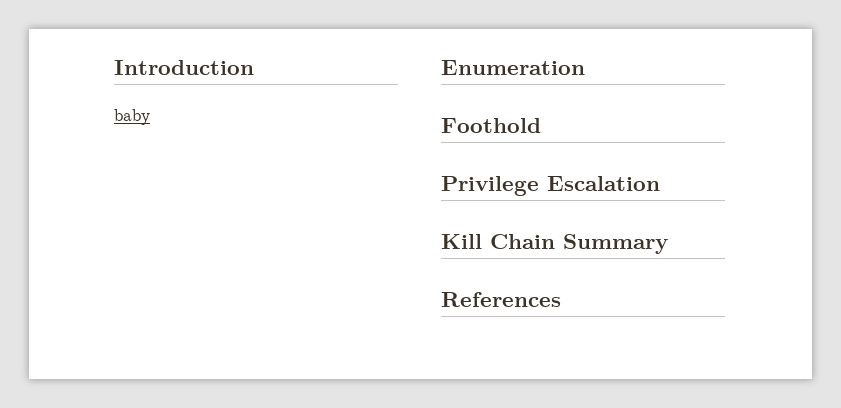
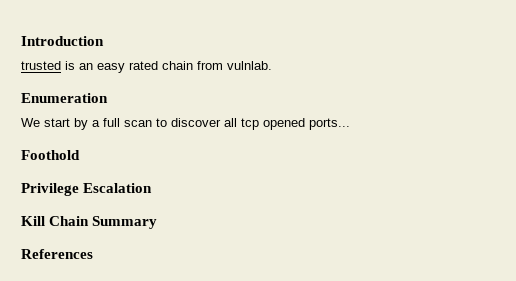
[114,109,150,125] [441,60,585,75] baby // Enumeration -> [21,61,272,73] [21,93,108,103] [21,118,350,130] trusted is an easy rated chain from vulnlab. // Enumeration // We start by a full scan to discover all tcp opened ports...

